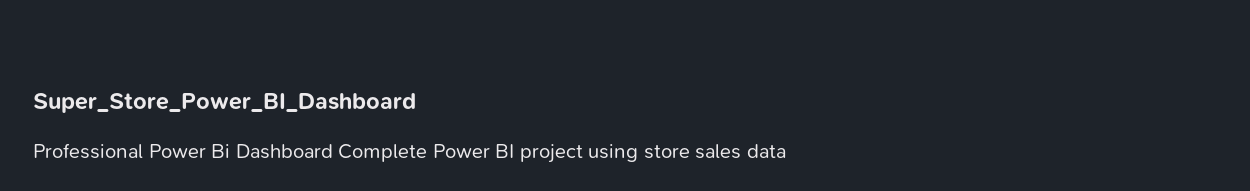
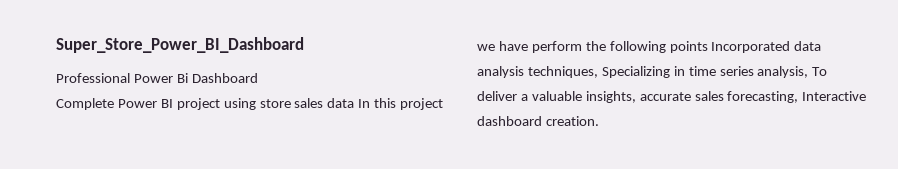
(333, 151) none -> (258, 78) //
(786, 151) none -> [358,98,444,110] [477,41,822,53] [477,66,828,78] [477,91,867,103] [477,116,599,126] In this project we have perform the following points Incorporated data analysis techniques, Specializing in time series analysis, To deliver a valuable insights, accurate sales forecasting, Interactive dashboard creation.

